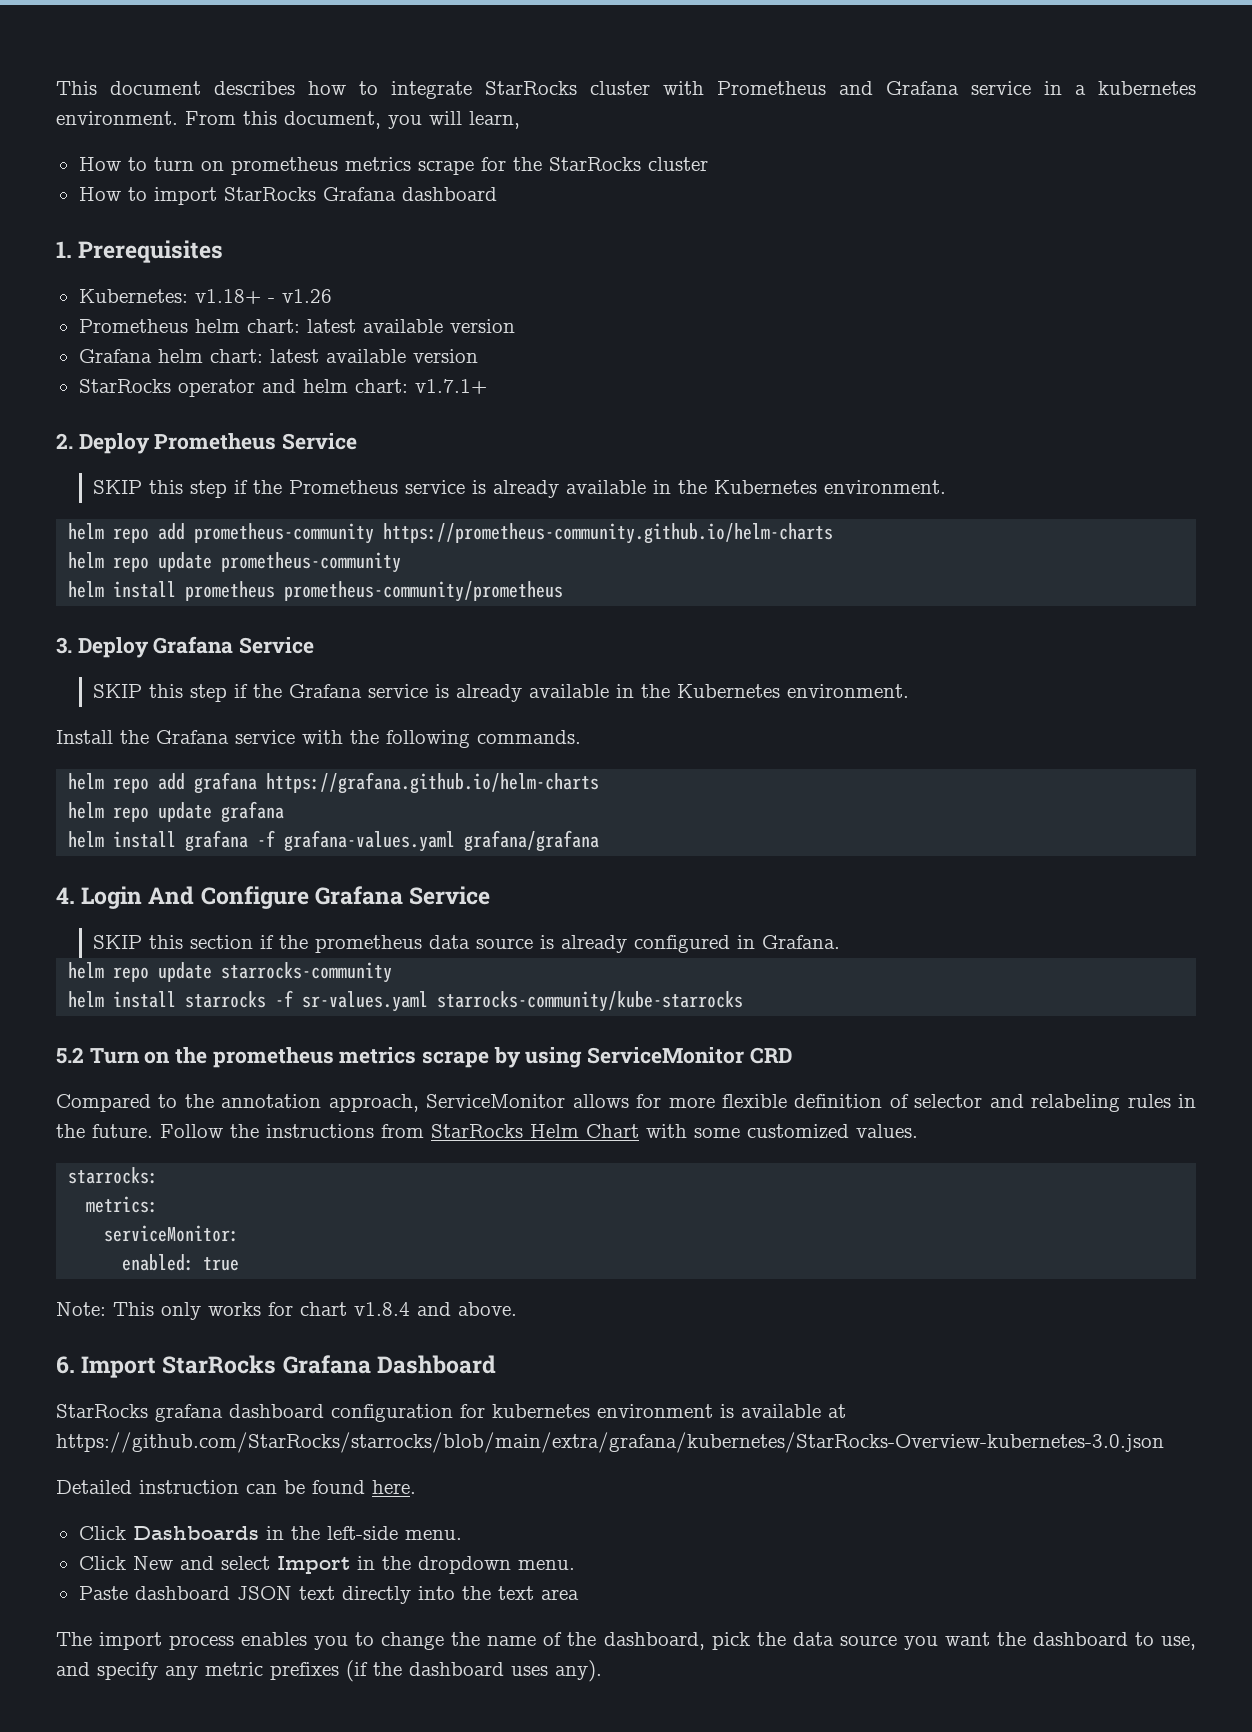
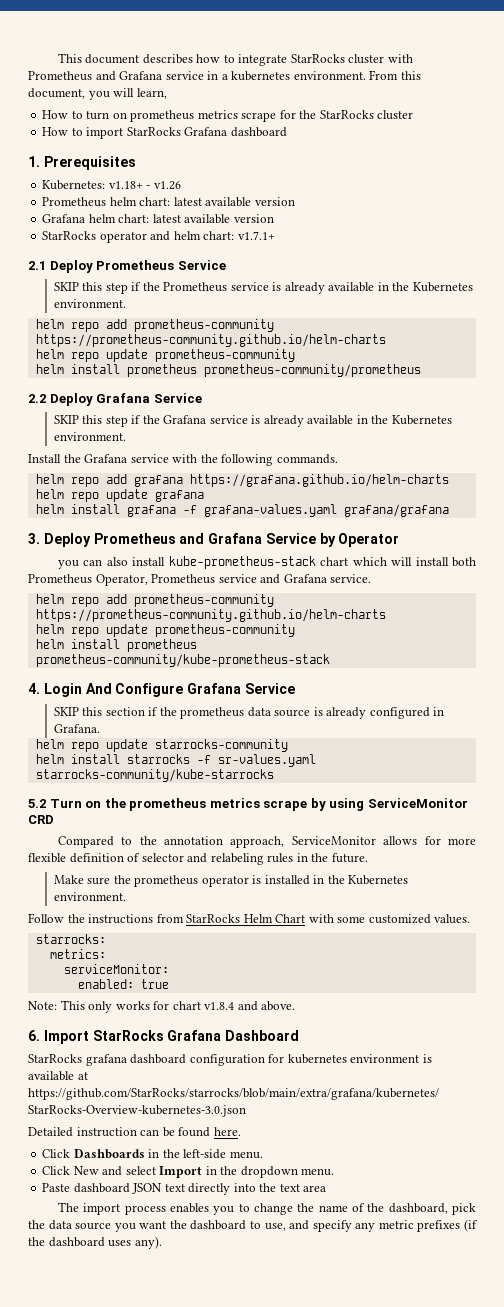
[56,433,73,449] 2. -> [28,261,46,270] 2.1
[56,637,72,654] 3. -> [28,394,46,403] 2.2
(600, 841) none -> [28,533,400,547] [57,556,476,569] [28,574,372,586] [35,594,274,607] [35,609,386,622] [35,624,295,637] [35,639,197,652] [35,654,330,667] // 3. Deploy Prometheus and Grafana Service by Operator // you can also install kube-prometheus-stack chart which will install both Prometheus Operator, Prometheus service and Grafana service. // helm repo add prometheus-community https://prometheus-community.github.io/helm-charts // helm repo update prometheus-community // helm install prometheus prometheus-community/kube-prometheus-stack
(153, 1131) none -> [53,875,409,887] [53,892,126,901] // Make sure the prometheus operator is installed in the Kubernetes environment. //

